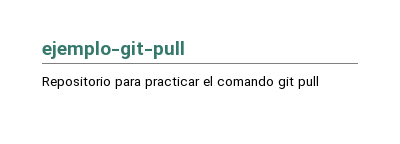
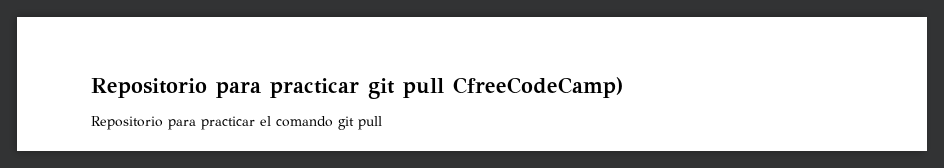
[42,41,185,59] ejemplo-git-pull -> [91,77,623,99] Repositorio para practicar git pull CfreeCodeCamp)

